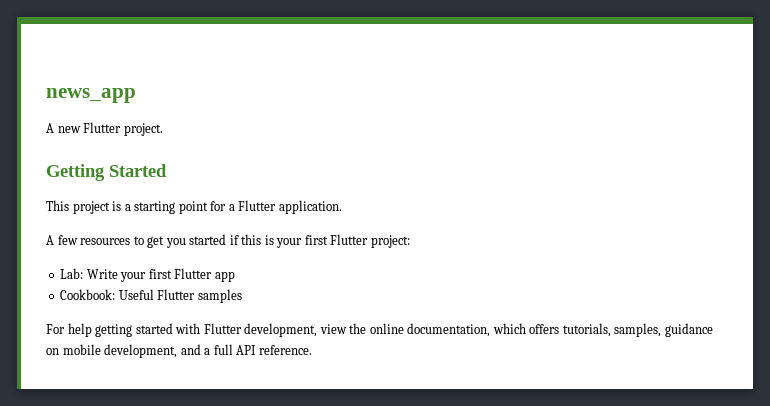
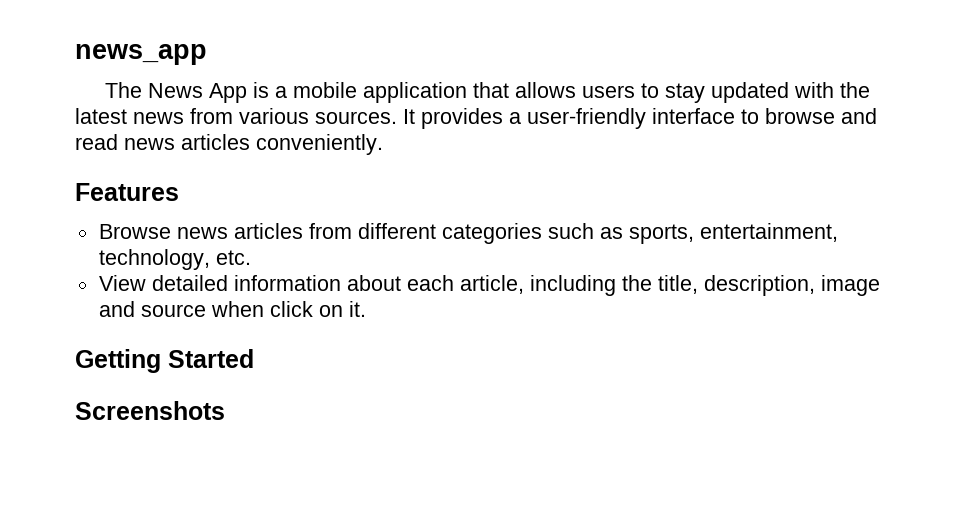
[46,122,163,136] [46,164,167,181] [46,200,342,214] [46,234,410,248] [60,268,235,282] [60,289,242,303] [46,323,713,337] [46,344,312,358] A new Flutter project. // Getting Started // This project is a starting point for a Flutter application. // A few resources to get you started if this is your first Flutter project: // Lab: Write your first Flutter app // Cookbook: Useful Flutter samples // For help getting started with Flutter development, view the online documentation, which offers tutorials, samples, guidance on mobile development, and a full API reference. -> [105,82,871,103] [75,108,877,129] [75,134,383,155] [75,183,179,201] [98,223,838,244] [98,249,251,270] [98,275,880,296] [98,301,366,317] [75,349,254,373] [75,401,225,420] The News App is a mobile application that allows users to stay updated with the latest news from various sources. It provides a user-friendly interface to browse and read news articles conveniently. // Features // Browse news articles from different categories such as sports, entertainment, technology, etc. // View detailed information about each article, including the title, description, image and source when click on it. // Getting Started // Screenshots

